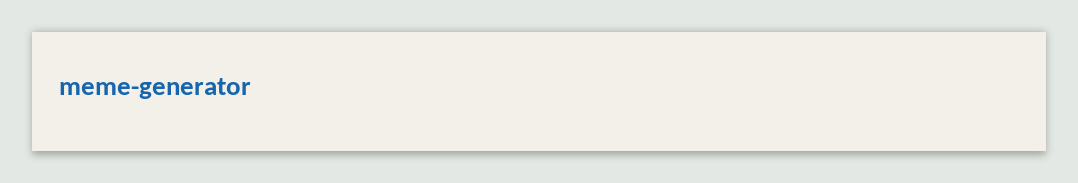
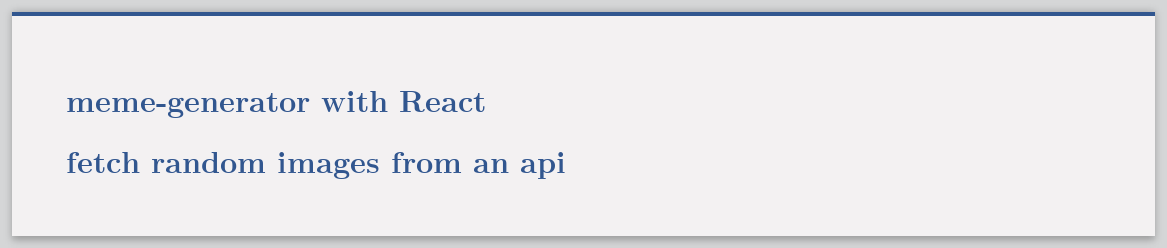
(251, 88) none -> [321,91,486,112] [66,152,566,179] with React // fetch random images from an api

